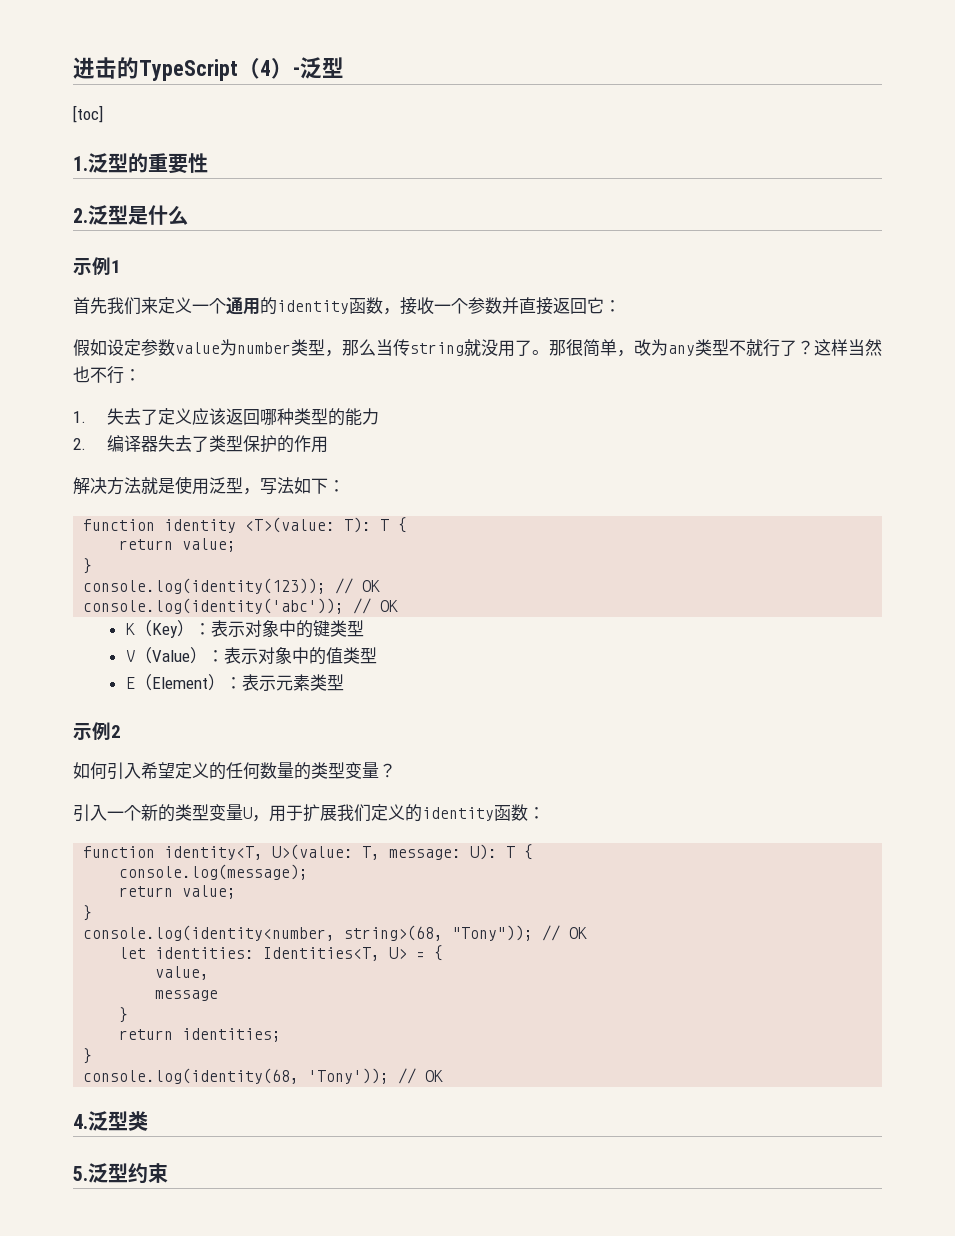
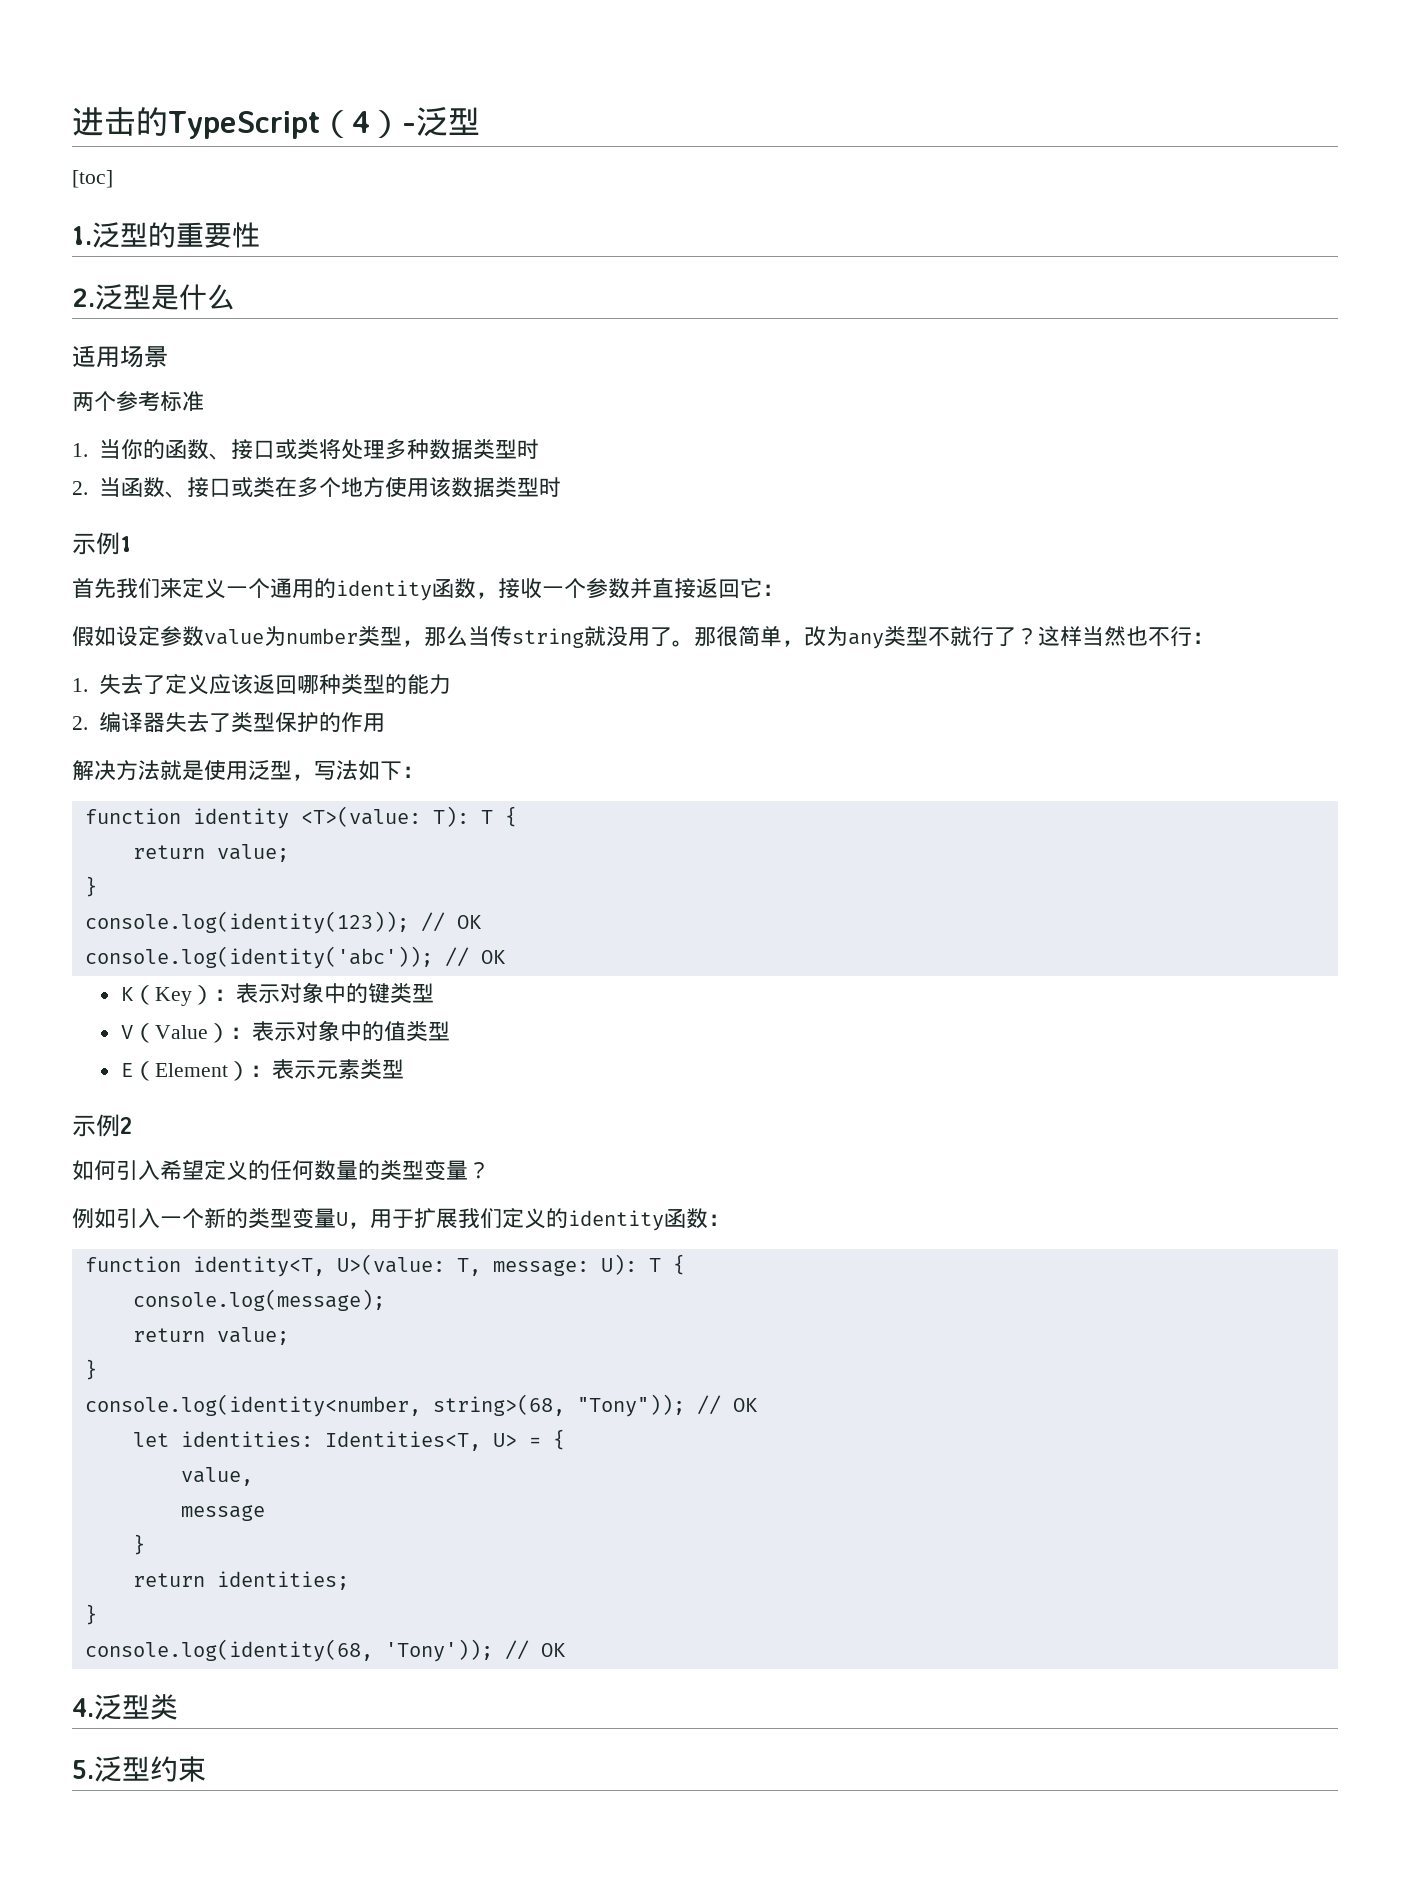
(188, 215) none -> [72,345,168,368] [72,391,204,412] [72,438,539,460] [72,477,561,498] // 适用场景 // 两个参考标准 // 1.当你的函数、接口或类将处理多种数据类型时 // 2.当函数、接口或类在多个地方使用该数据类型时
(396, 770) none -> [72,1208,116,1229] 例如

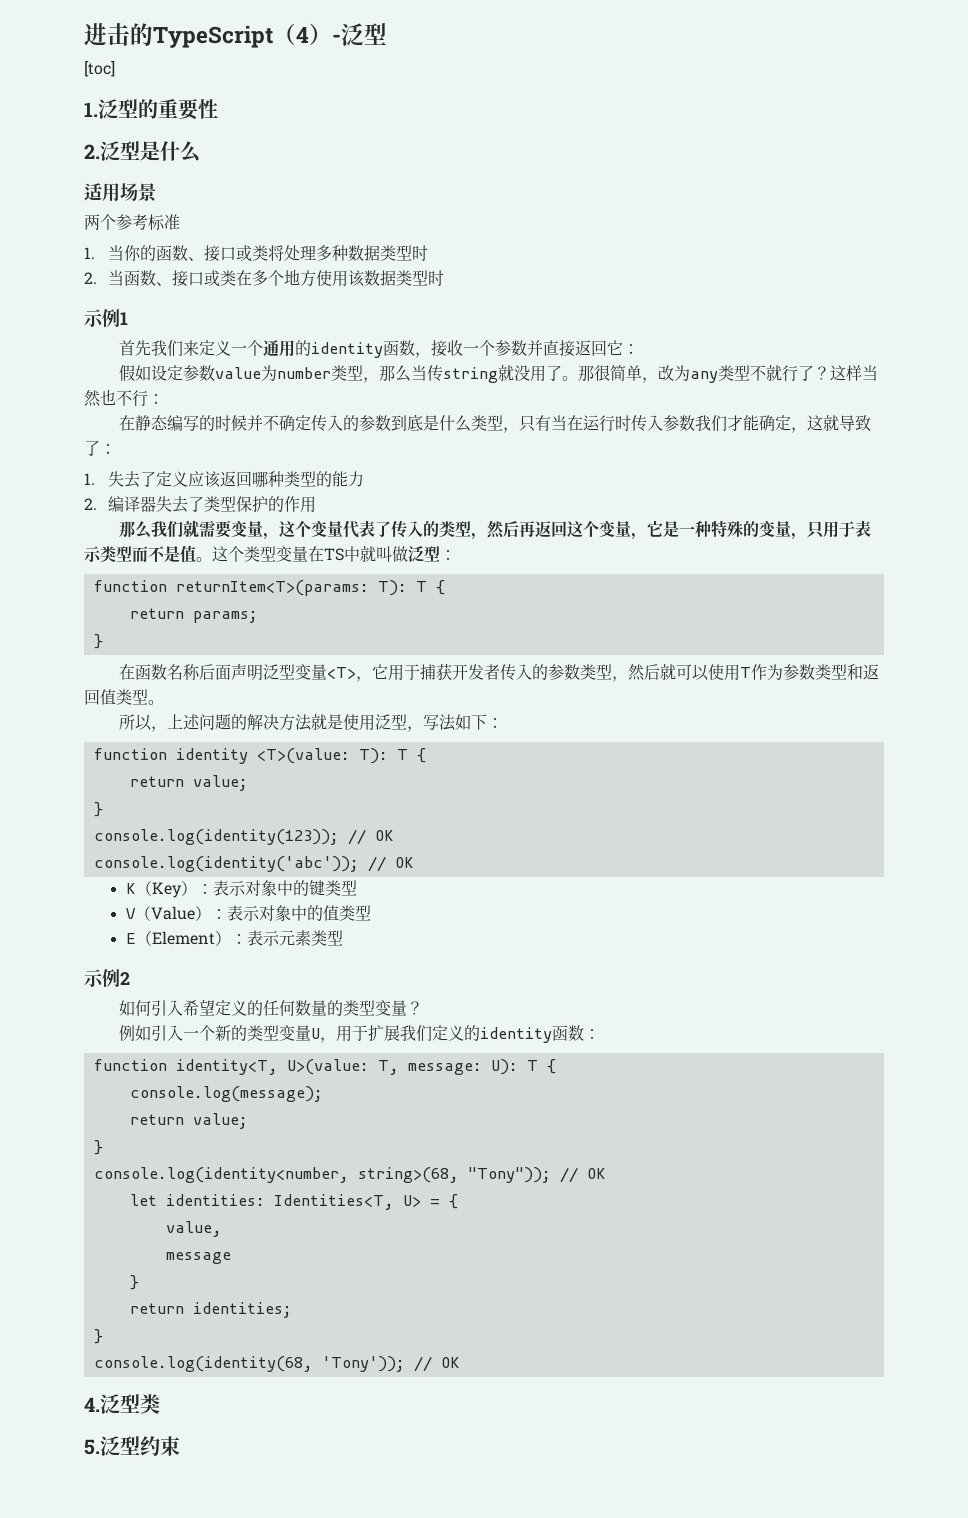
(1214, 638) none -> [119,414,872,433] [84,440,116,456] // 在静态编写的时候并不确定传入的参数到底是什么类型，只有当在运行时传入参数我们才能确定，这就导致了：
(385, 722) none -> [119,520,872,540] [84,545,456,563] [93,580,445,596] [129,608,258,623] [93,634,103,649] [119,663,880,682] [84,689,164,705] [119,714,248,732] 那么我们就需要变量，这个变量代表了传入的类型，然后再返回这个变量，它是一种特殊的变量，只用于表示类型而不是值。这个类型变量在TS中就叫做泛型： // function returnItem<T>(params: T): T { // return params; // } // 在函数名称后面声明泛型变量<T>，它用于捕获开发者传入的参数类型，然后就可以使用T作为参数类型和返回值类型。 // 所以，上述问题的

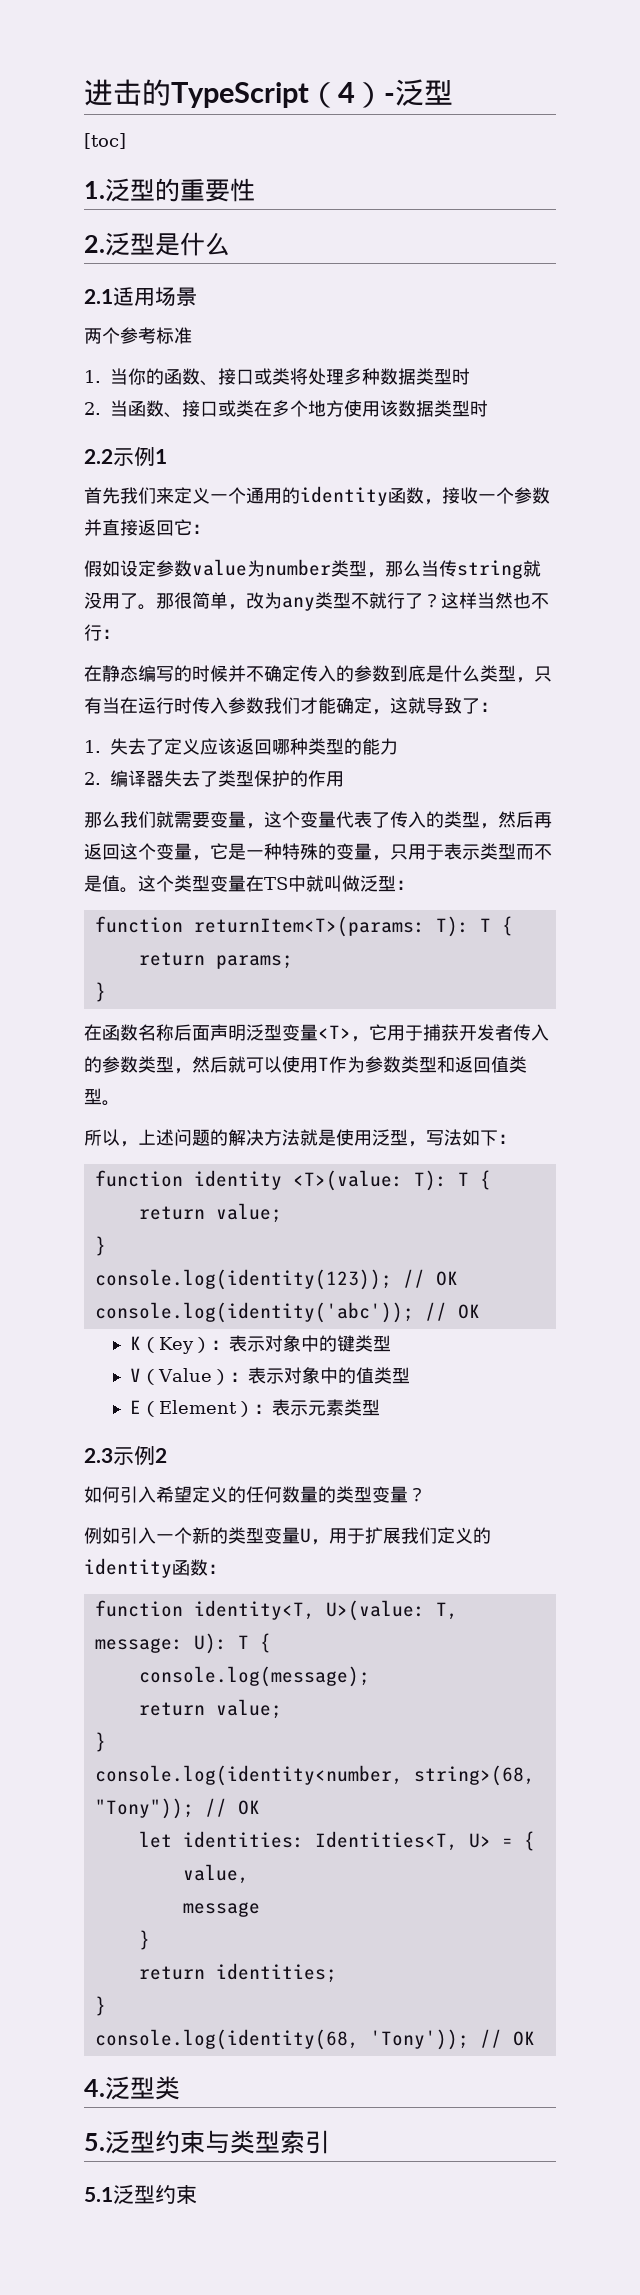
(201, 152) none -> [84,289,113,304] 2.1
(445, 278) none -> [84,449,113,464] 2.2
(343, 938) none -> [84,1448,113,1463] 2.3
(180, 1446) none -> [205,2130,330,2154] [84,2184,197,2205] 与类型索引 // 5.1泛型约束

